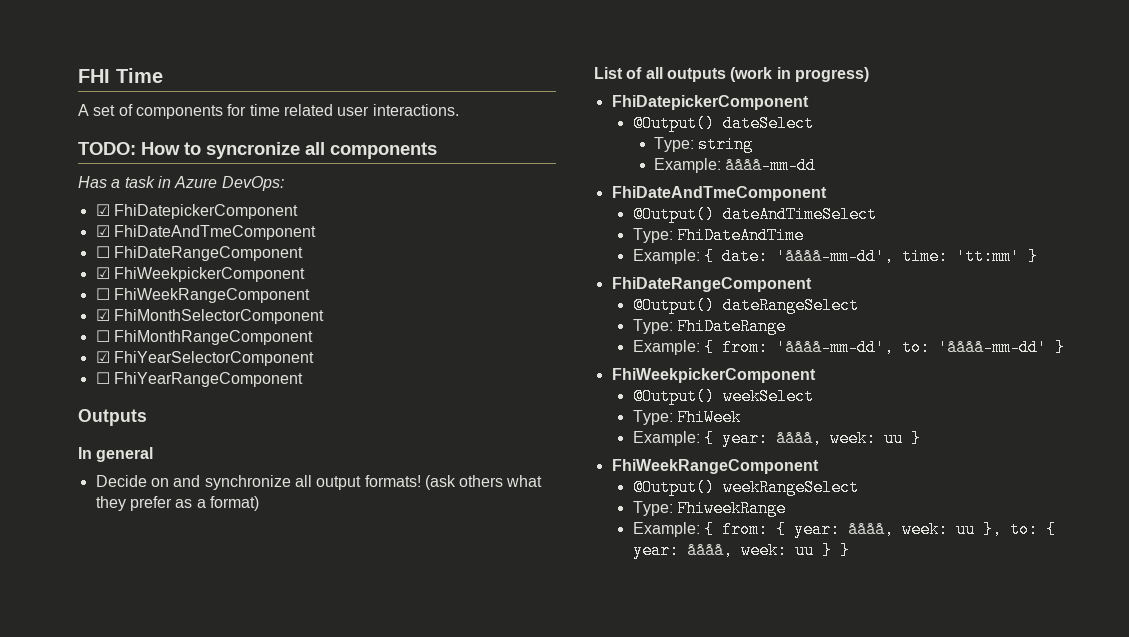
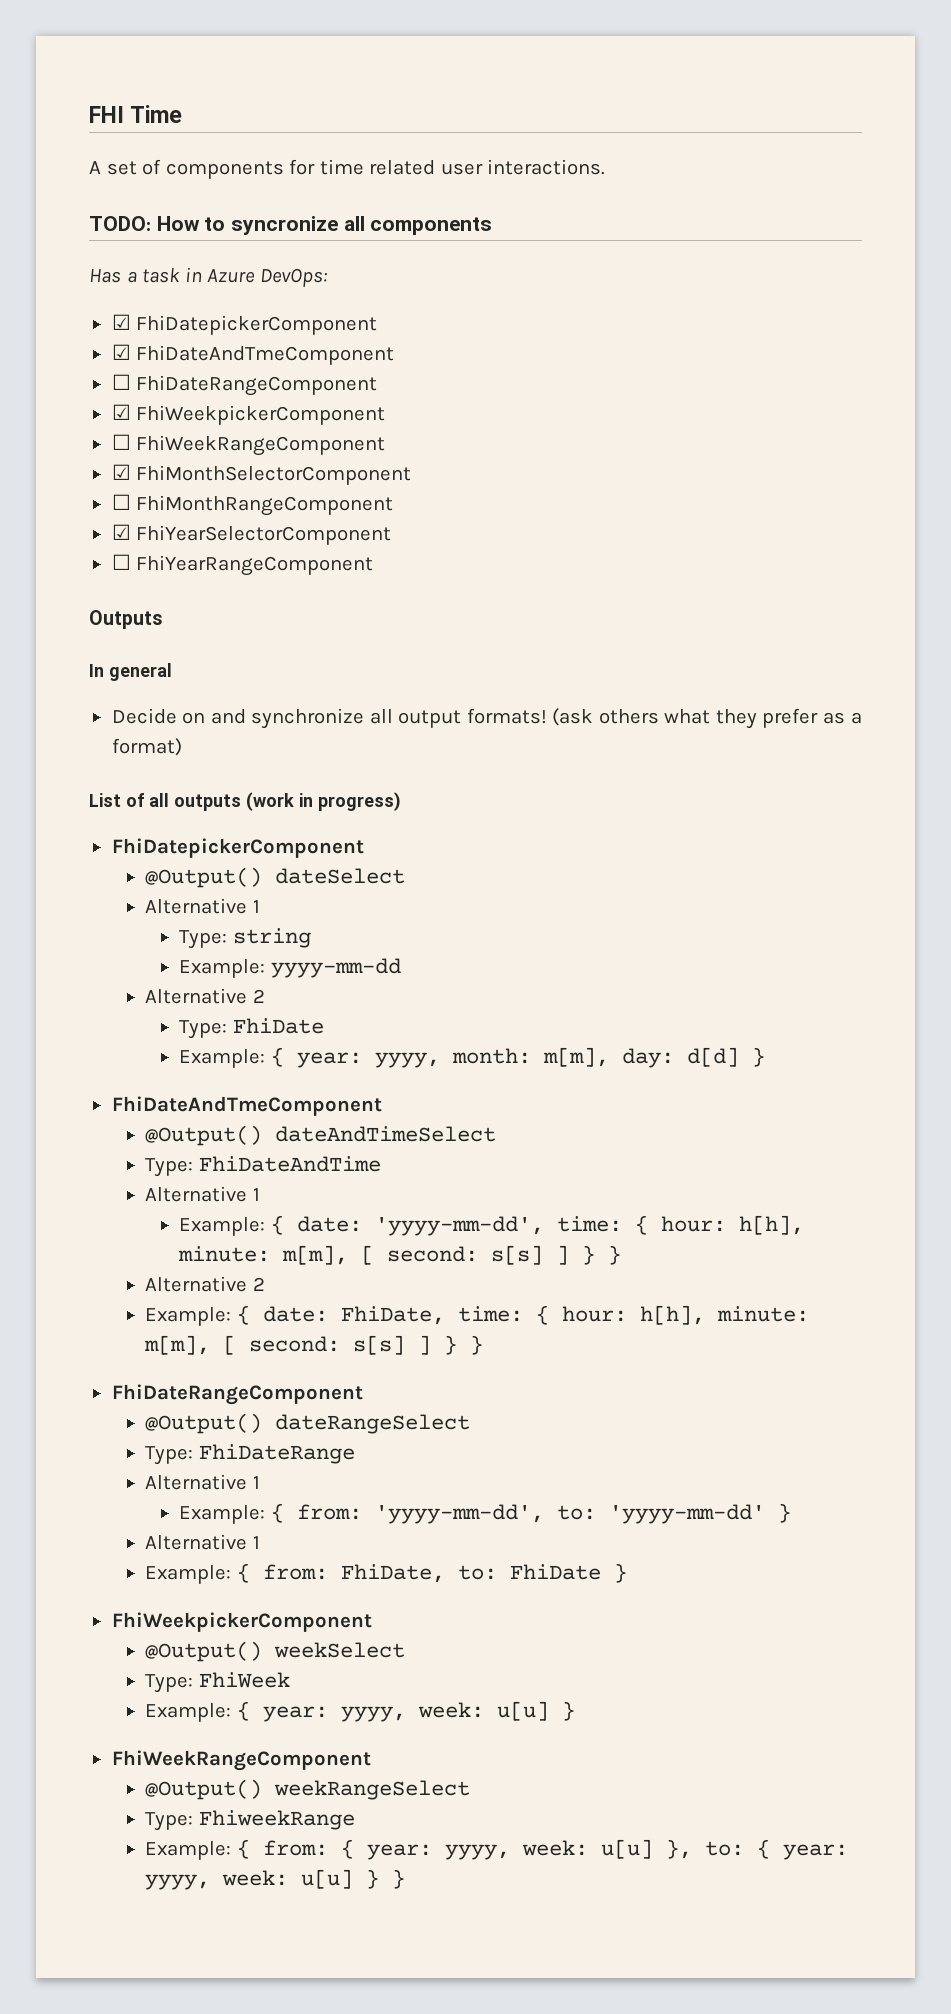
(814, 123) none -> [145,898,260,914] // Alternative 1
[725,157,817,174] åååå-mm-dd -> [270,958,401,978] [145,988,265,1004] [178,1018,324,1039] [178,1047,765,1068] yyyy-mm-dd // Alternative 2 // Type: FhiDate // Example: { year: yyyy, month: m[m], day: d[d] }
[632,248,1021,265] // Example: { date: 'åååå-mm-dd', time: 'tt:mm' -> [145,1186,260,1202] [178,1215,804,1236] [177,1245,621,1265] [145,1276,265,1292] [145,1305,809,1326] [144,1335,458,1355] // Alternative 1 // Example: { date: 'yyyy-mm-dd', time: { hour: h[h], minute: m[m], [ second: s[s] ] } } // Alternative 2 // Example: { date: FhiDate, time: { hour: h[h], minute: m[m], [ second: s[s] ] }
[632,339,1048,356] // Example: { from: 'åååå-mm-dd', to: 'åååå-mm-dd' -> [145,1474,260,1490] [178,1503,791,1524] [145,1534,260,1550] [145,1563,601,1584] // Alternative 1 // Example: { from: 'yyyy-mm-dd', to: 'yyyy-mm-dd' } // Alternative 1 // Example: { from: FhiDate, to: FhiDate
[776,430,904,447] åååå, week: uu -> [340,1701,549,1722] yyyy, week: u[u]
[848,521,976,538] åååå, week: uu -> [444,1839,653,1860] yyyy, week: u[u]
[686,542,814,559] åååå, week: uu -> [145,1869,354,1890] yyyy, week: u[u]

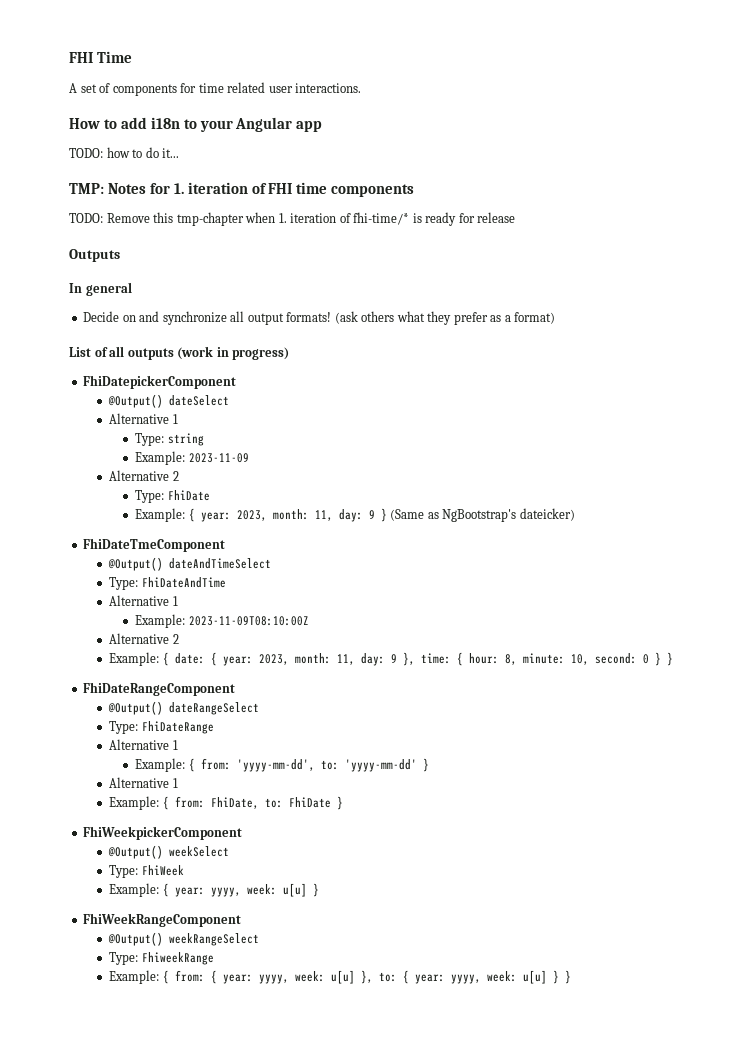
[89,216,151,231] TODO: -> (362, 88) none
[231,216,493,235] [89,267,327,287] [111,314,378,335] [111,344,395,365] [111,374,378,396] [111,404,386,425] [111,434,386,456] [111,464,412,485] [111,494,394,516] [111,524,392,545] [111,554,374,576] syncronize all components // Has a task in Azure DevOps: // ☑ FhiDatepickerComponent // ☑ FhiDateAndTmeComponent // ☐ FhiDateRangeComponent // ☑ FhiWeekpickerComponent // ☐ FhiWeekRangeComponent // ☑ FhiMonthSelectorComponent // ☐ FhiMonthRangeComponent // ☑ FhiYearSelectorComponent // ☐ FhiYearRangeComponent -> [120,117,323,132] [69,147,180,158] [69,182,415,197] [69,212,516,226] add i18n to your Angular app // TODO: how to do it... // TMP: Notes for 1. iteration of FHI time components // TODO: Remove this tmp-chapter when 1. iteration of fhi-time/* is ready for release
[270,958,401,978] yyyy-mm-dd -> [188,453,249,463] 2023-11-09
[374,1047,765,1068] [111,1096,382,1116] yyyy, month: m[m], day: d[d] } // FhiDateAndTmeComponent -> [236,508,575,522] [83,538,226,552] 2023, month: 11, day: 9 } (Same as NgBootstrap's dateicker) // FhiDateTmeComponent
[270,1215,804,1236] [177,1245,621,1265] { date: 'yyyy-mm-dd', time: { hour: h[h], minute: m[m], [ second: s[s] ] } } -> [188,616,309,626] 2023-11-09T08:10:00Z
[340,1305,809,1325] [144,1335,432,1355] FhiDate, time: { hour: h[h], minute: m[m], [ second: s[s] ] -> [210,652,649,666] { year: 2023, month: 11, day: 9 }, time: { hour: 8, minute: 10, second: 0

